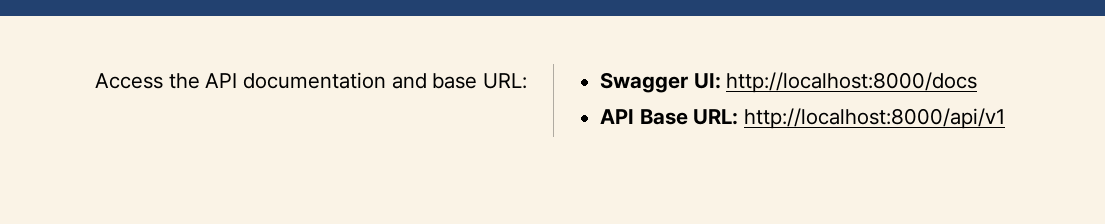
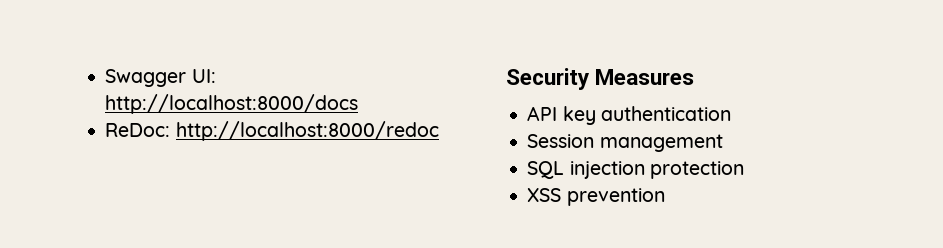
[95,72,528,89] [600,72,978,93] [600,108,1006,129] Access the API documentation and base URL: // Swagger UI: http://localhost:8000/docs // API Base URL: http://localhost:8000/api/v1 -> [105,69,216,87] [105,94,359,114] [105,121,439,141] [506,68,695,90] [527,106,731,125] [527,134,723,152] [527,161,744,179] [527,188,665,206] Swagger UI: http://localhost:8000/docs // ReDoc: http://localhost:8000/redoc // Security Measures // API key authentication // Session management // SQL injection protection // XSS prevention

